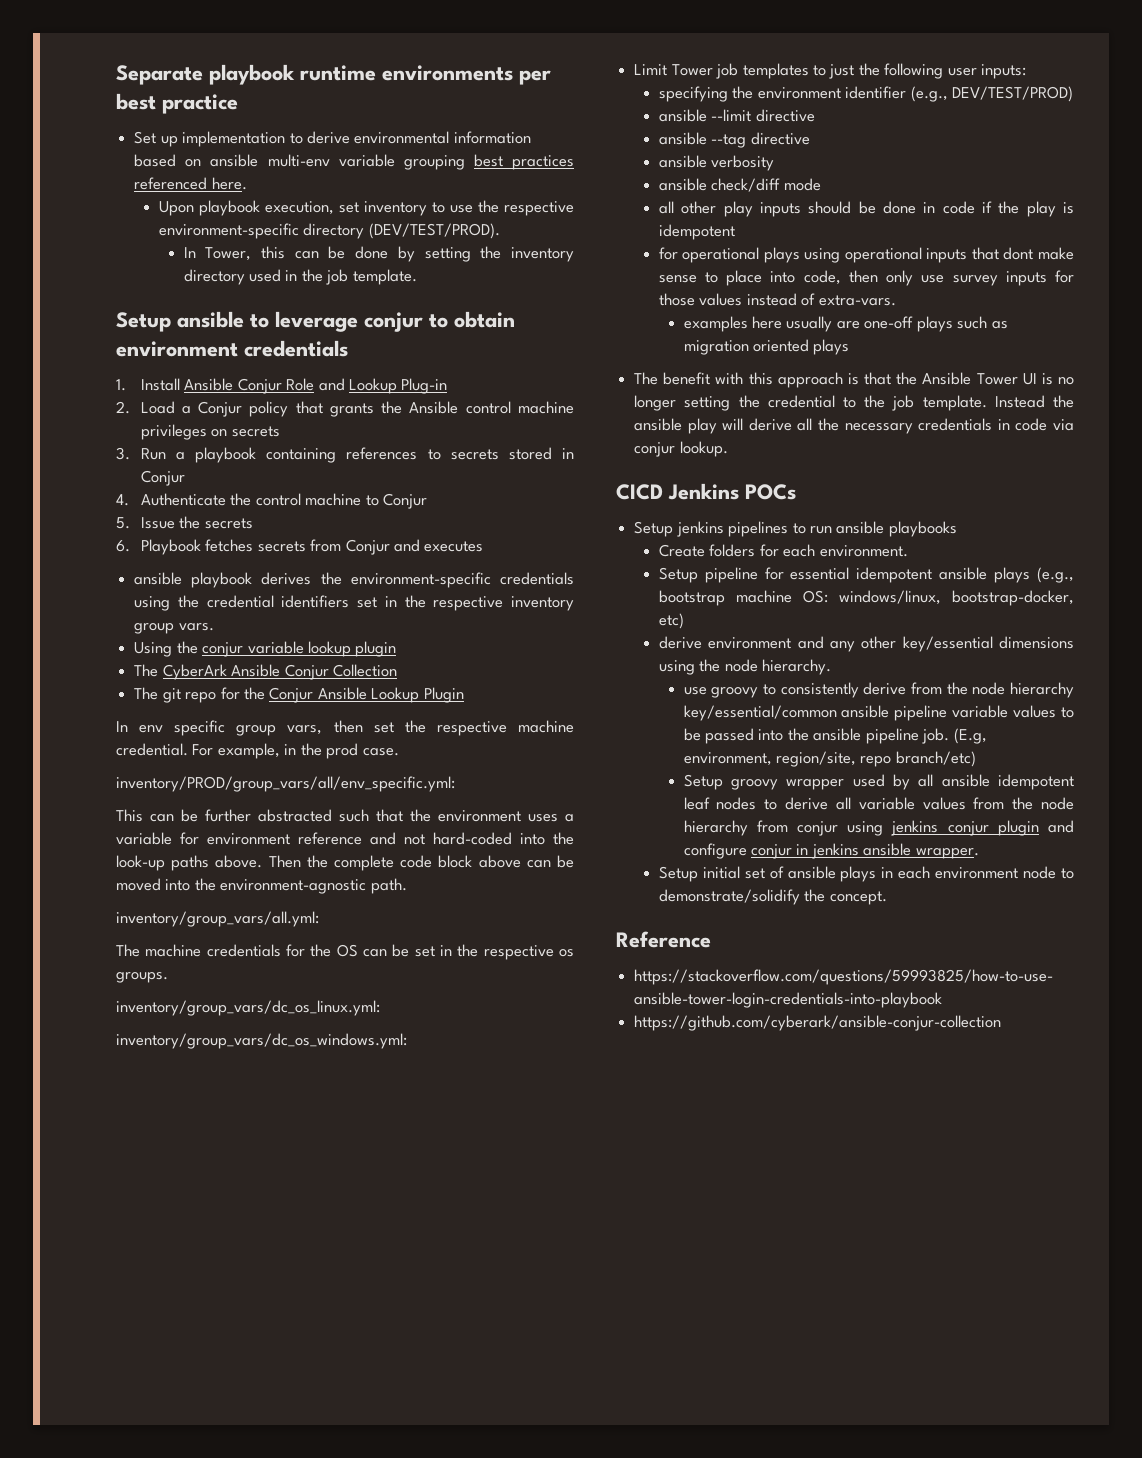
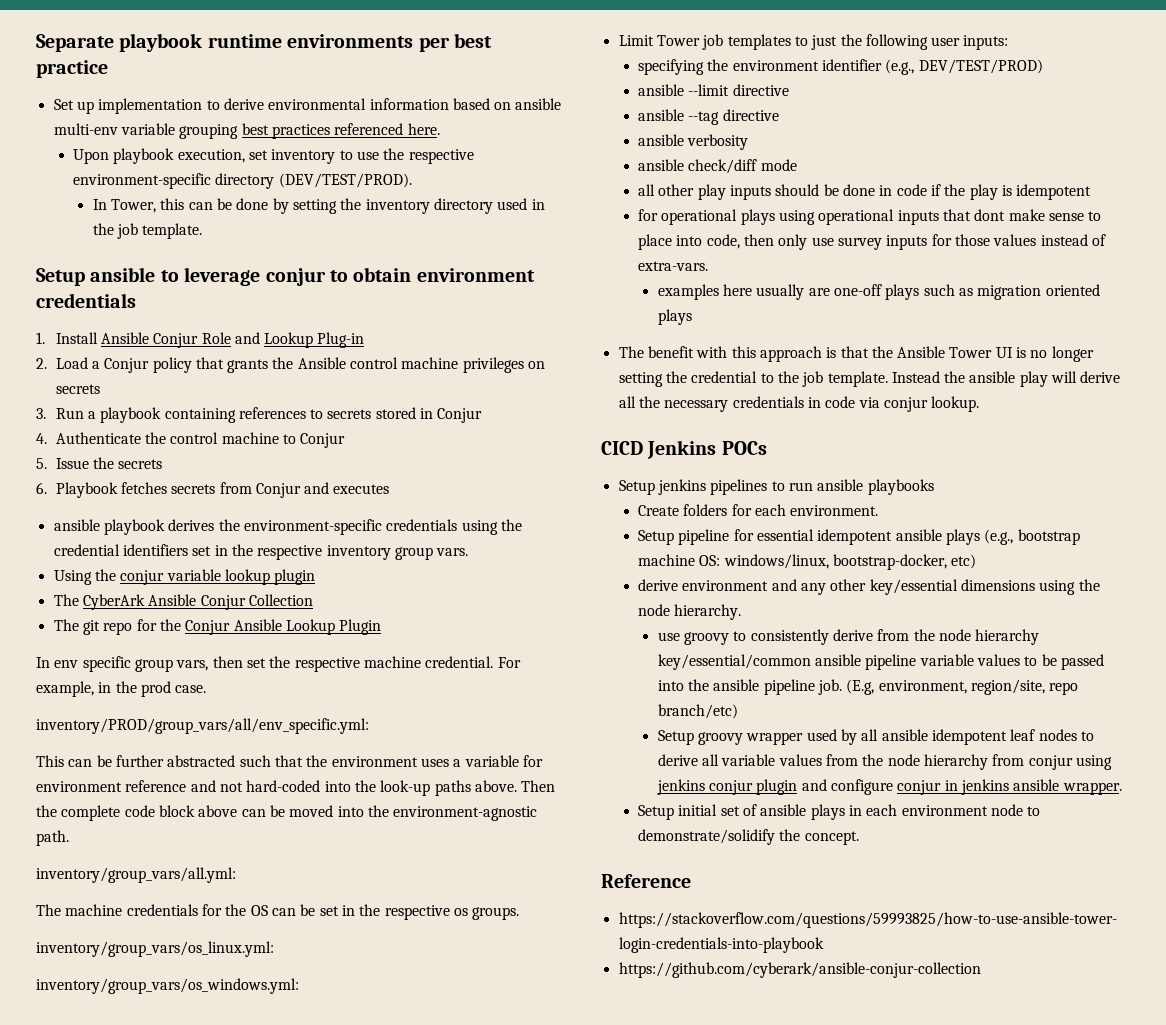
[116,1000,380,1016] [116,1033,407,1049] inventory/group_vars/dc_os_linux.yml: // inventory/group_vars/dc_os_windows.yml: -> [36,941,274,957] [36,978,299,994] inventory/group_vars/os_linux.yml: // inventory/group_vars/os_windows.yml:

